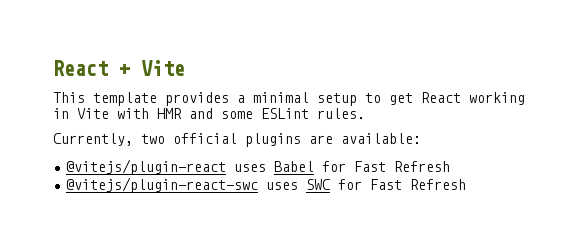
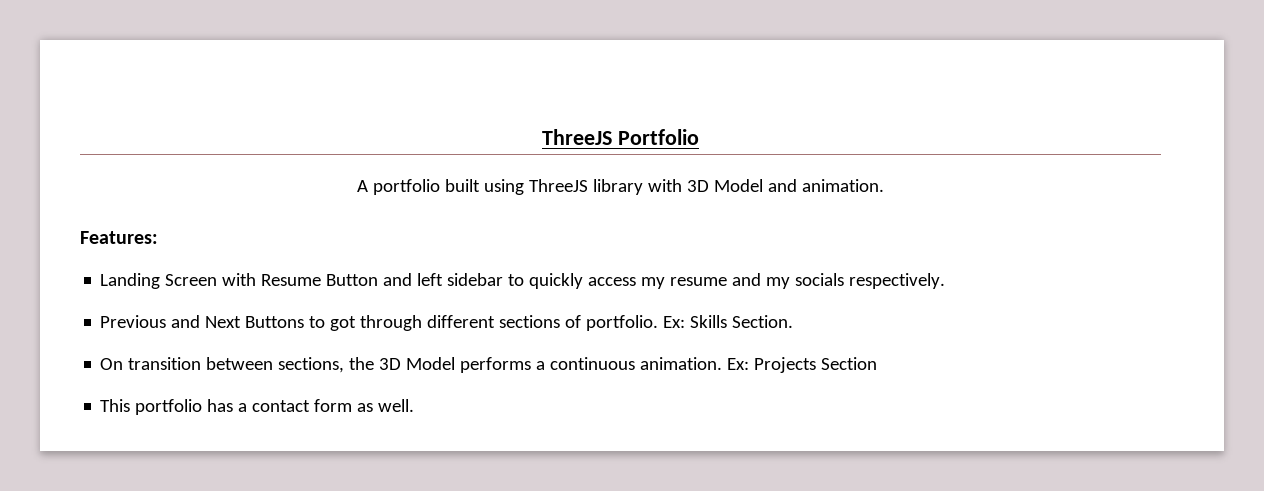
[53,60,185,76] [53,92,525,106] [53,108,365,119] [53,133,421,147] [66,159,451,175] [66,177,467,193] React + Vite // This template provides a minimal setup to get React working in Vite with HMR and some ESLint rules. // Currently, two official plugins are available: // @vitejs/plugin-react uses Babel for Fast Refresh // @vitejs/plugin-react-swc uses SWC for Fast Refresh -> [542,129,699,145] [357,179,884,195] [80,231,158,244] [100,273,946,289] [100,315,794,331] [100,357,878,373] [100,399,415,415] ThreeJS Portfolio // A portfolio built using ThreeJS library with 3D Model and animation. // Features: // Landing Screen with Resume Button and left sidebar to quickly access my resume and my socials respectively. // Previous and Next Buttons to got through different sections of portfolio. Ex: Skills Section. // On transition between sections, the 3D Model performs a continuous animation. Ex: Projects Section // This portfolio has a contact form as well.

